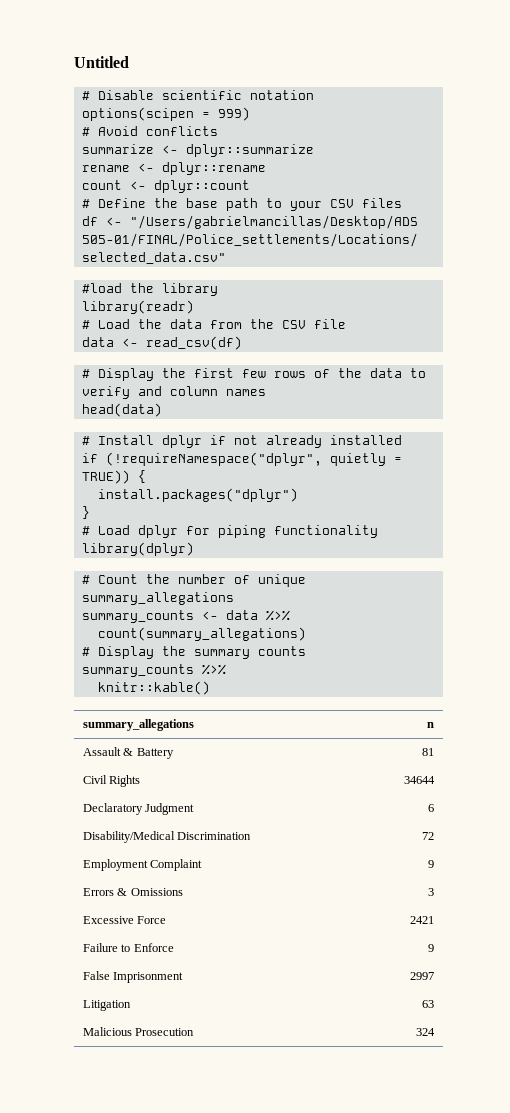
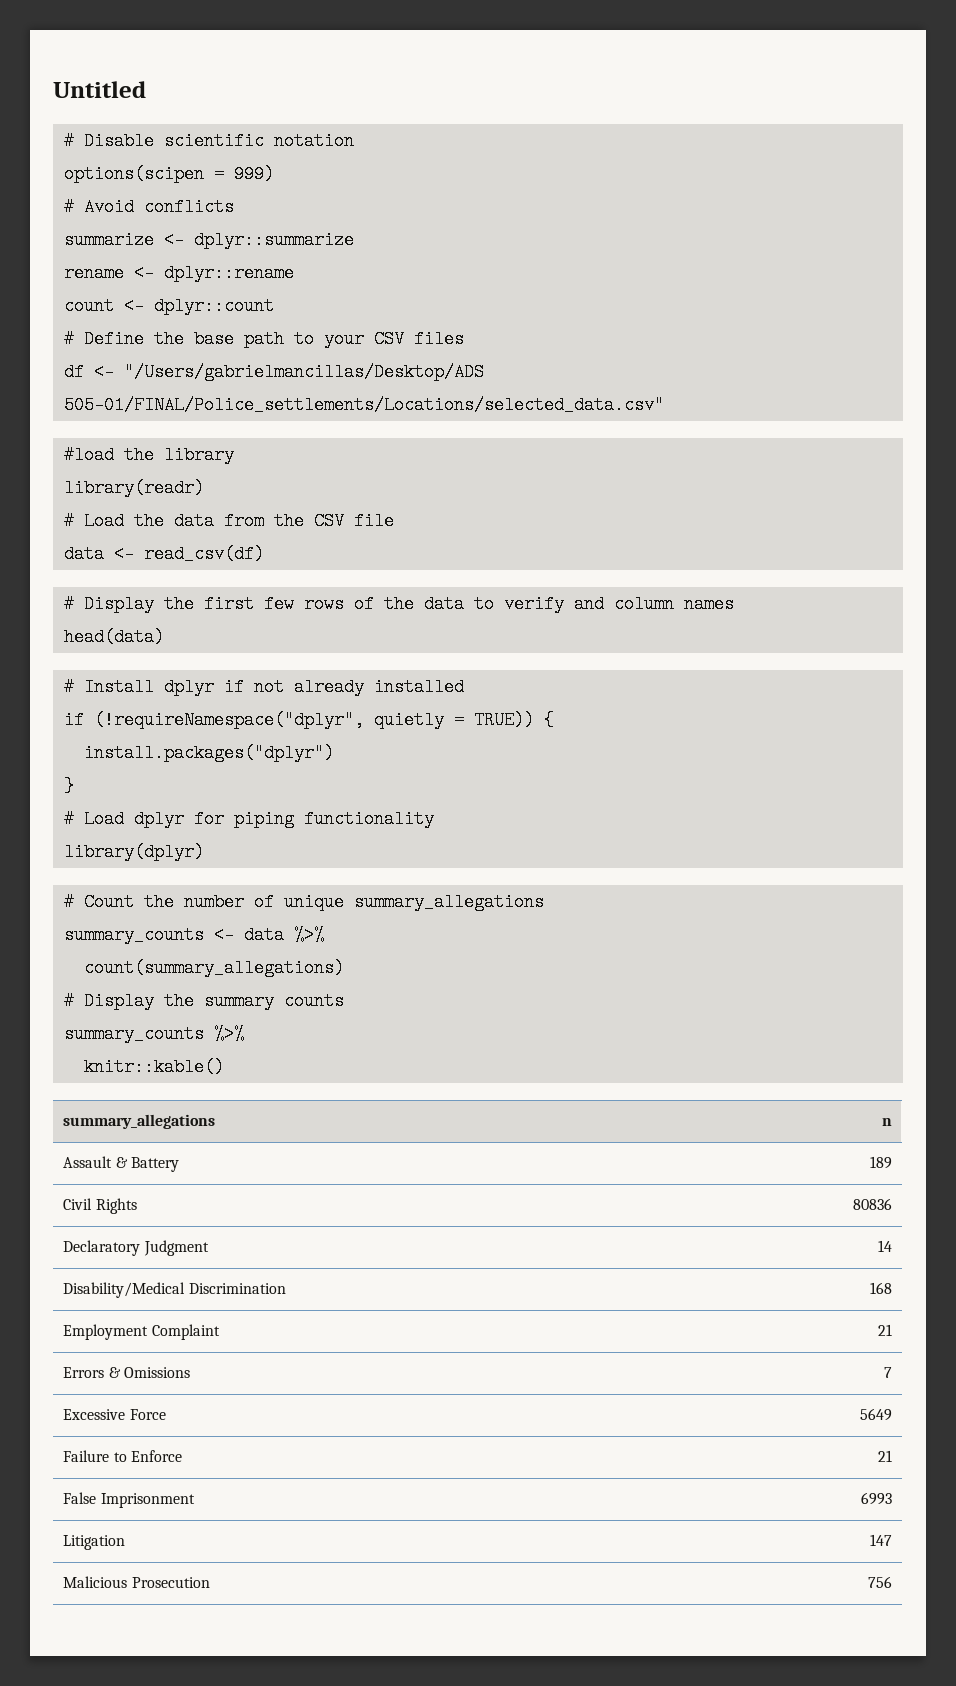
[422,748,435,756] 81 -> [869,1156,892,1169] 189
[404,776,436,784] 34644 -> [852,1198,892,1210] 80836
[428,804,435,812] 6 -> [877,1240,892,1252] 14
[422,832,435,840] 72 -> [869,1282,892,1294] 168
[428,860,435,868] 9 -> [877,1324,892,1336] 21
[428,888,435,896] 3 -> [883,1367,892,1378] 7
[410,916,435,924] 2421 -> [859,1408,892,1421] 5649
[428,944,435,952] 9 -> [877,1450,892,1462] 21
[410,972,435,980] 2997 -> [860,1492,892,1505] 6993
[422,1000,435,1008] 63 -> [869,1534,892,1546] 147
[416,1028,436,1036] 324 -> [867,1576,892,1588] 756

